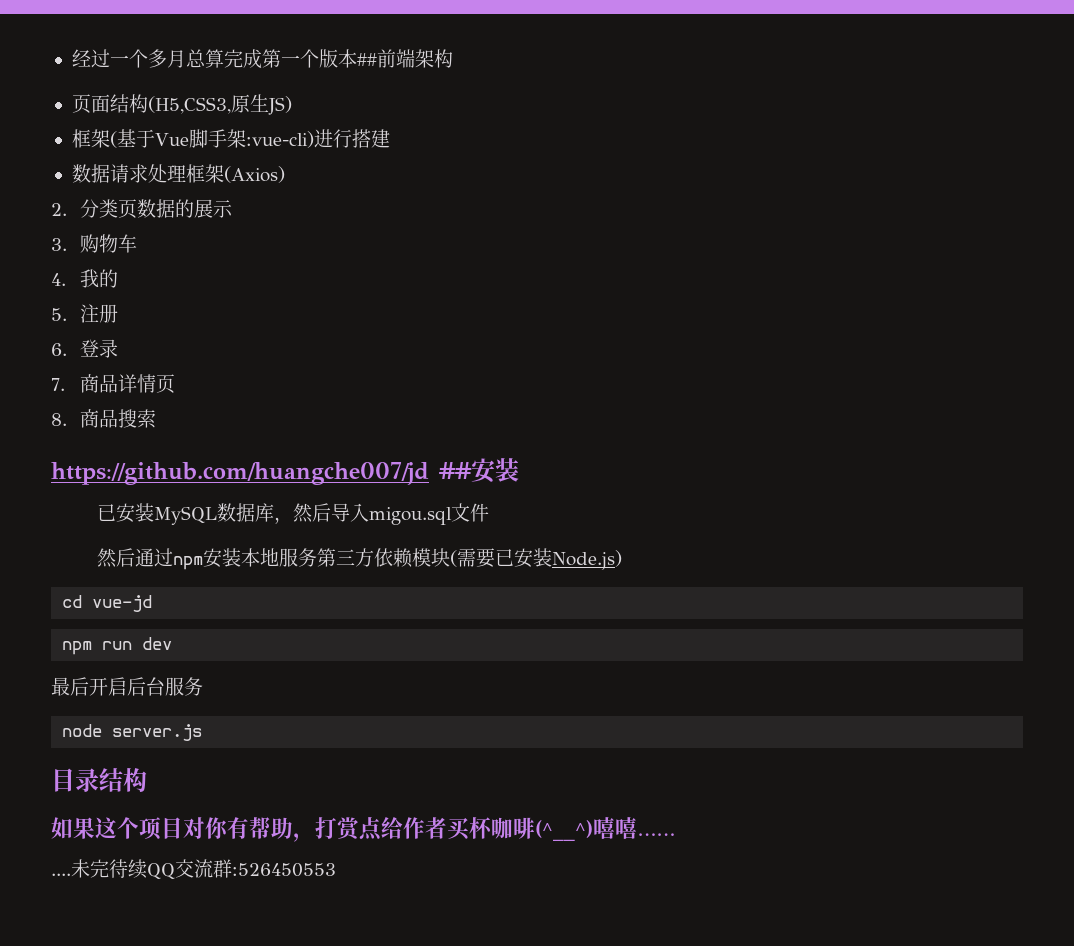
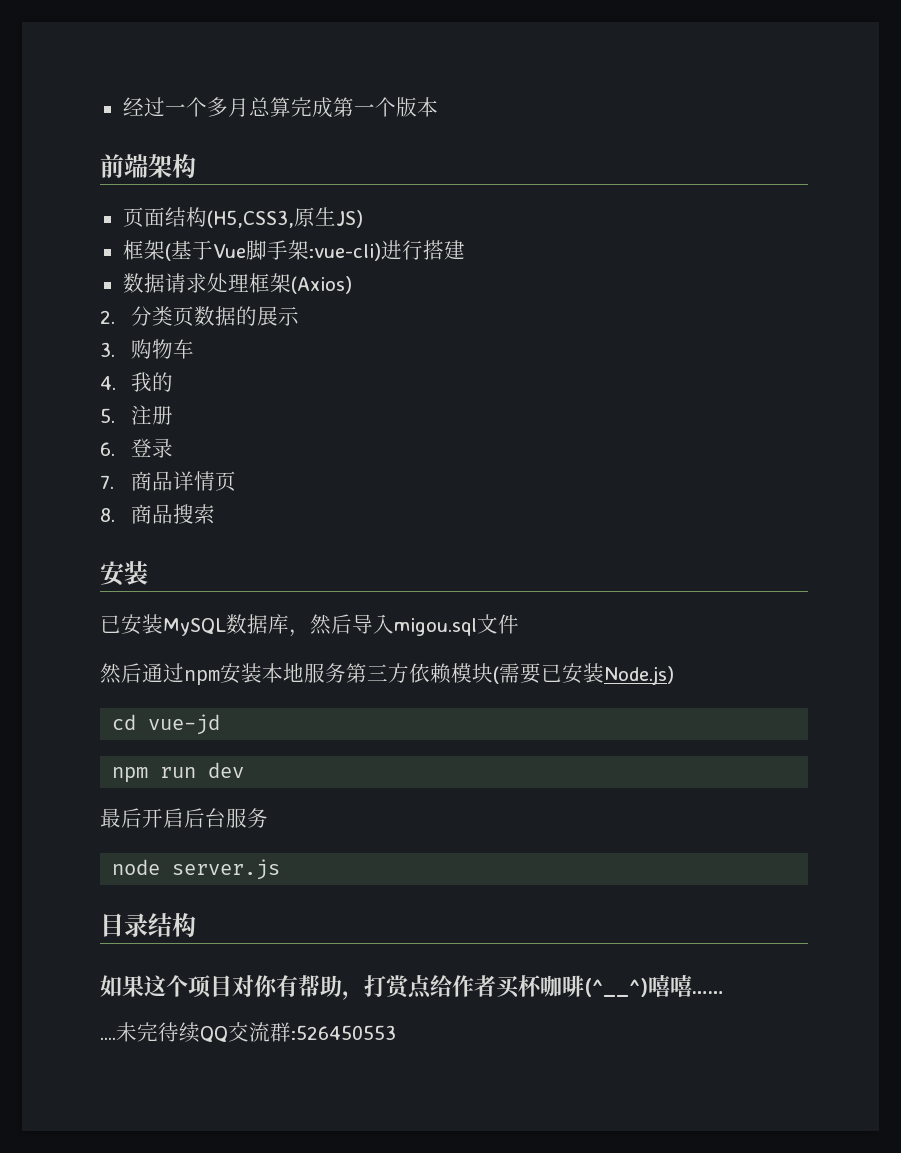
[356,53,377,66] ## -> (438, 107) //
[51,462,472,485] https://github.com/huangche007/jd ## -> (216, 514) none

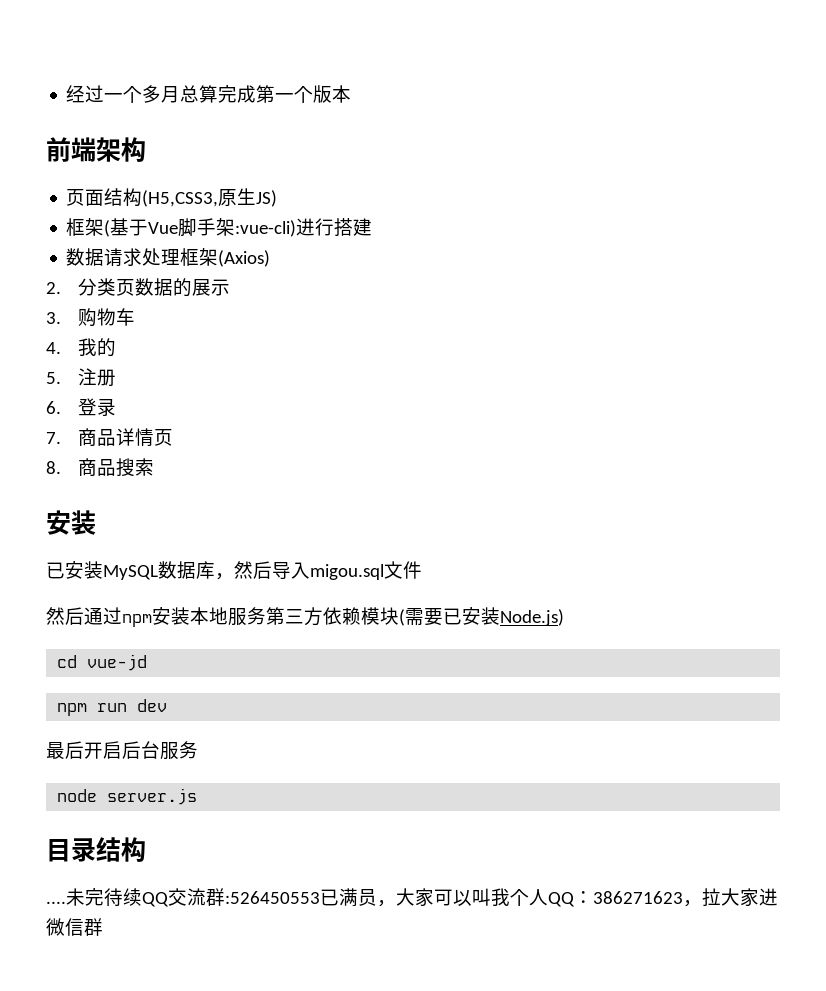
[100,975,724,1000] // 如果这个项目对你有帮助，打赏点给作者买杯咖啡(^__^)嘻嘻…… -> (146, 849) none
(396, 1032) none -> [320,888,778,907] [46,918,103,936] 已满员，大家可以叫我个人QQ：386271623，拉大家进微信群

